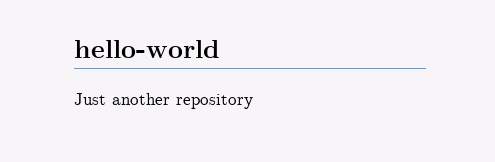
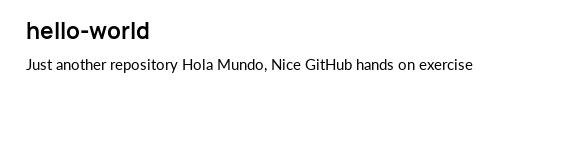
(253, 101) none -> [182,59,473,73] Hola Mundo, Nice GitHub hands on exercise

